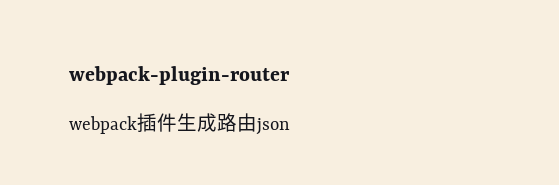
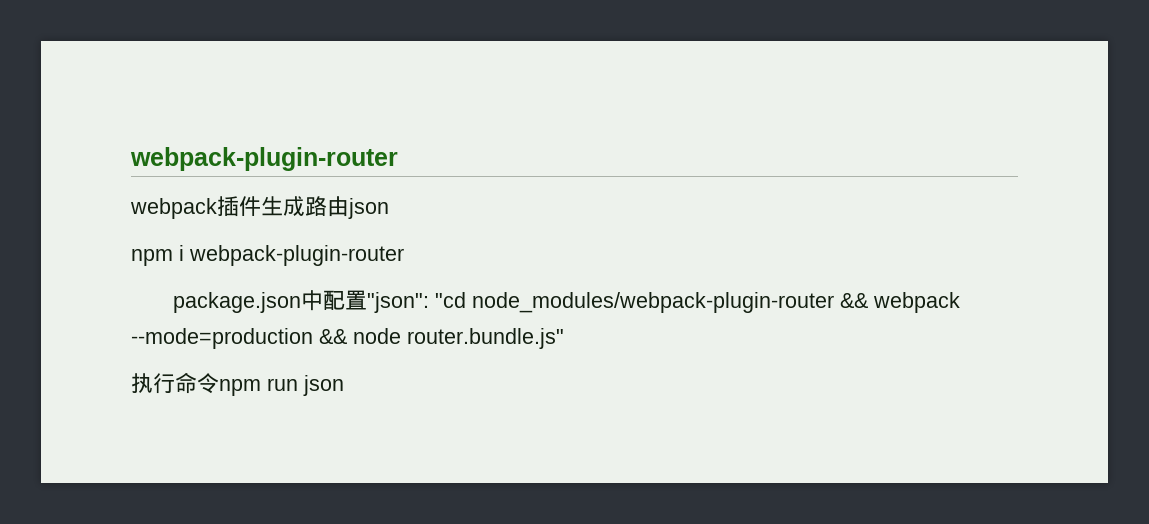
(290, 126) none -> [131,245,404,266] [172,290,960,313] [131,328,564,349] [131,372,344,396] // npm i webpack-plugin-router // package.json中配置"json": "cd node_modules/webpack-plugin-router && webpack --mode=production && node router.bundle.js" // 执行命令npm run json

